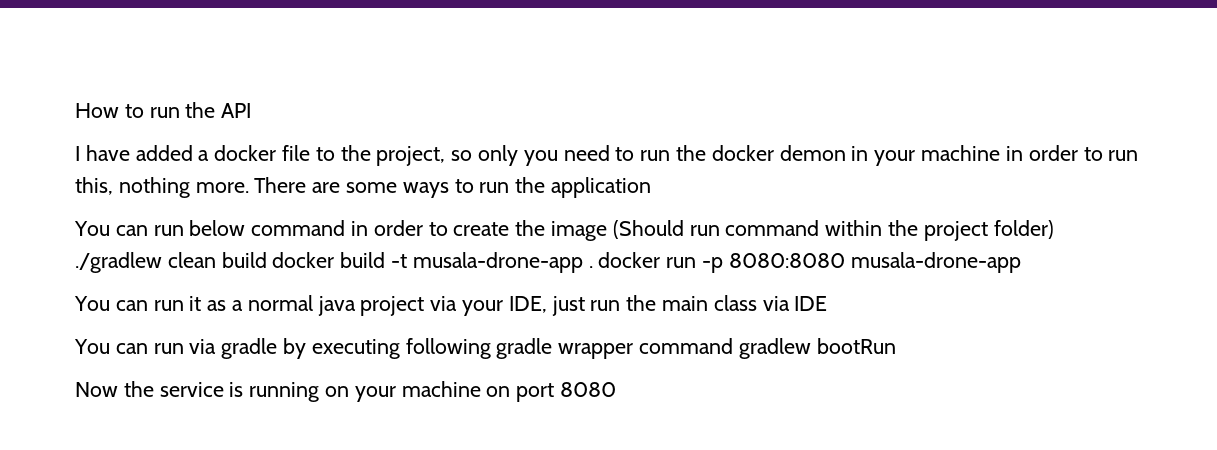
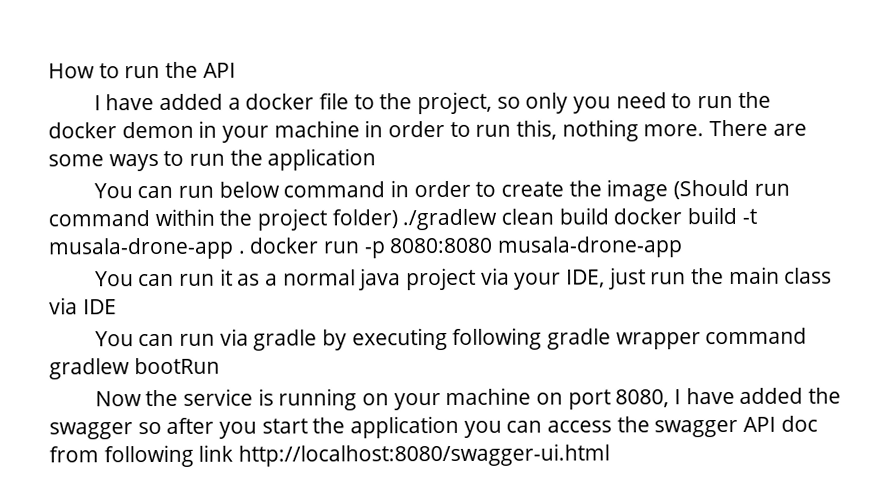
[560,382,617,397] 8080 -> [615,387,841,408] [49,415,818,440] [49,443,611,468] 8080, I have added the swagger so after you start the application you can access the swagger API doc from following link http://localhost:8080/swagger-ui.html

